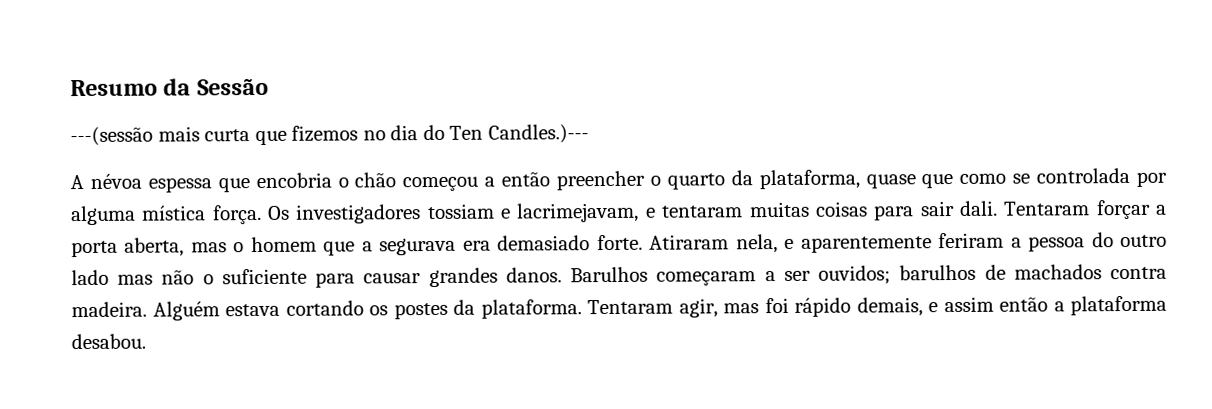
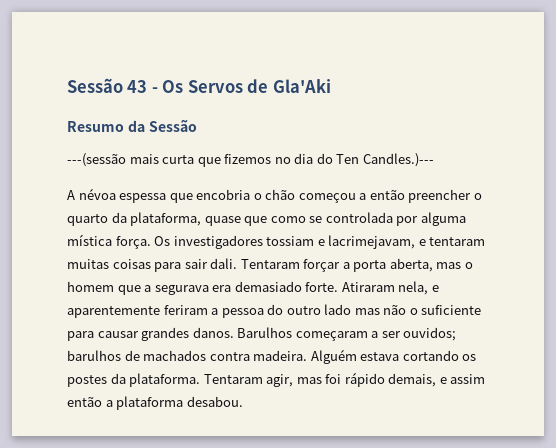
(70, 88) none -> [67,78,331,93] Sessão 43 - Os Servos de Gla'Aki //

